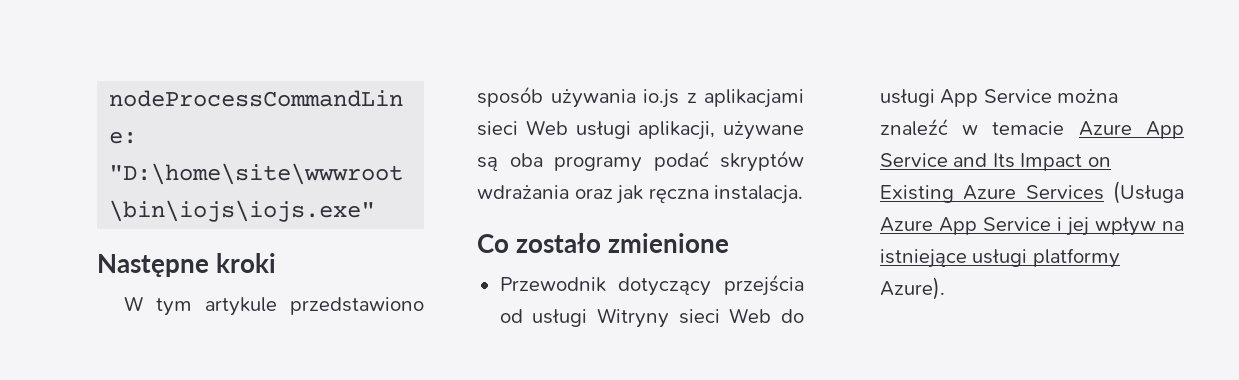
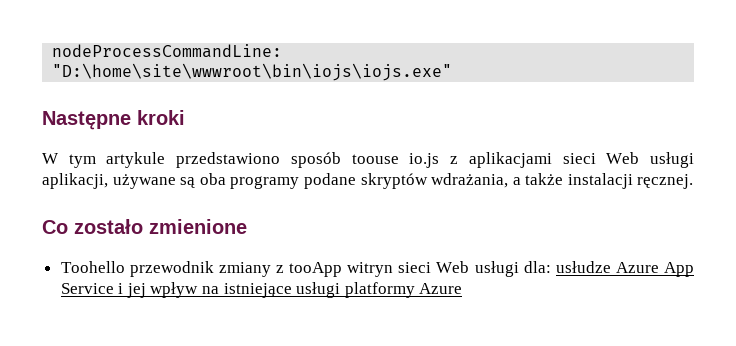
[550,89,636,108] używania -> [351,154,399,164] toouse
[653,150,804,172] [477,185,804,204] [477,233,730,253] [499,274,804,296] [499,308,804,328] [879,89,1119,107] [879,118,1184,139] [879,153,1111,171] [879,181,1184,204] podać skryptów wdrażania oraz jak ręczna instalacja. // Co zostało zmienione // Przewodnik dotyczący przejścia od usługi Witryny sieci Web do usługi App Service można znaleźć w temacie Azure App Service and Its Impact on Existing Azure Services (Usługa -> [303,173,694,189] [42,219,247,234] [60,261,611,277] podane skryptów wdrażania, a także instalacji ręcznej. // Co zostało zmienione // Toohello przewodnik zmiany z tooApp witryn sieci Web usługi dla: usłudze
[879,277,945,300] Azure). -> [419,283,463,294] Azure

